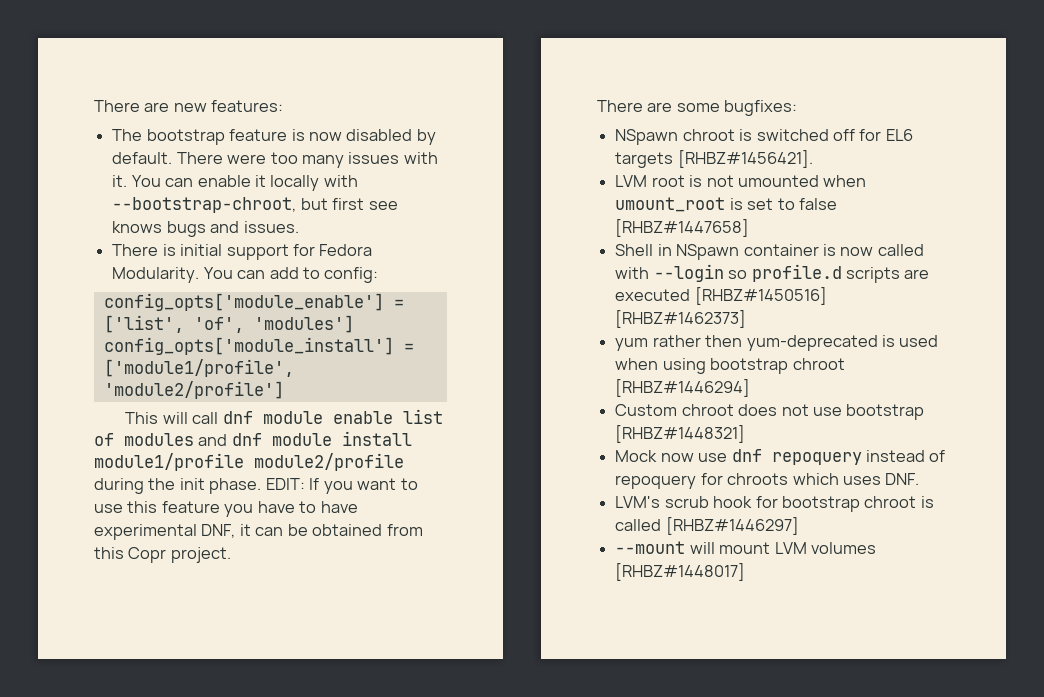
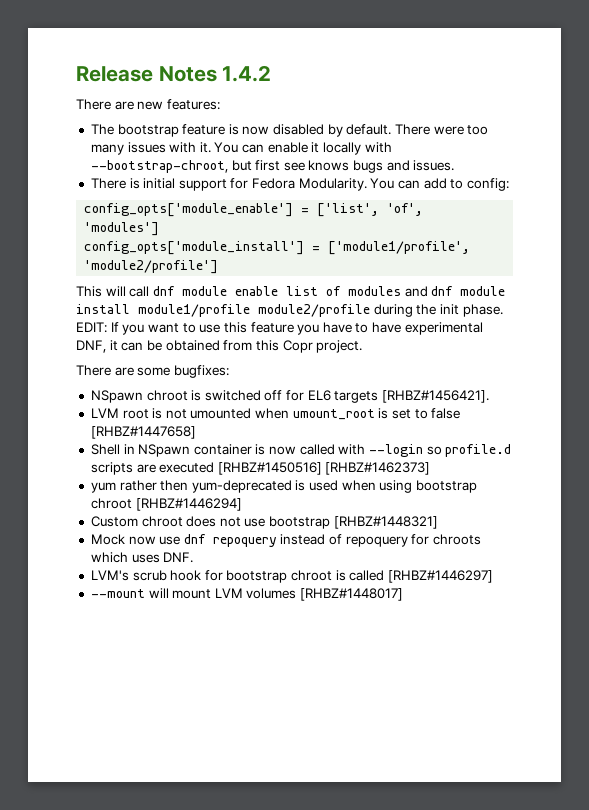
(94, 106) none -> [76,65,272,82] Release Notes 1.4.2 //

